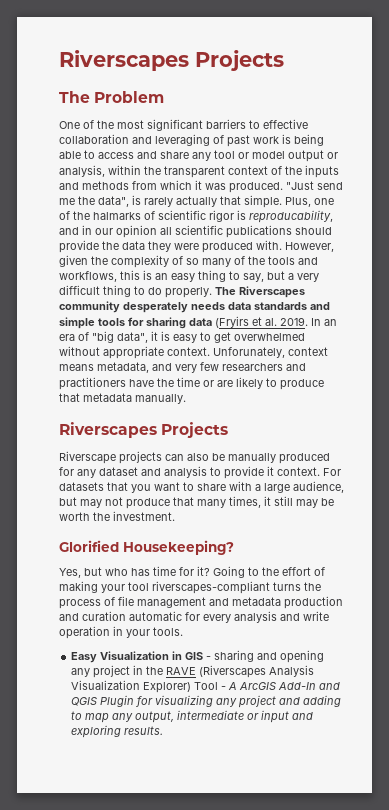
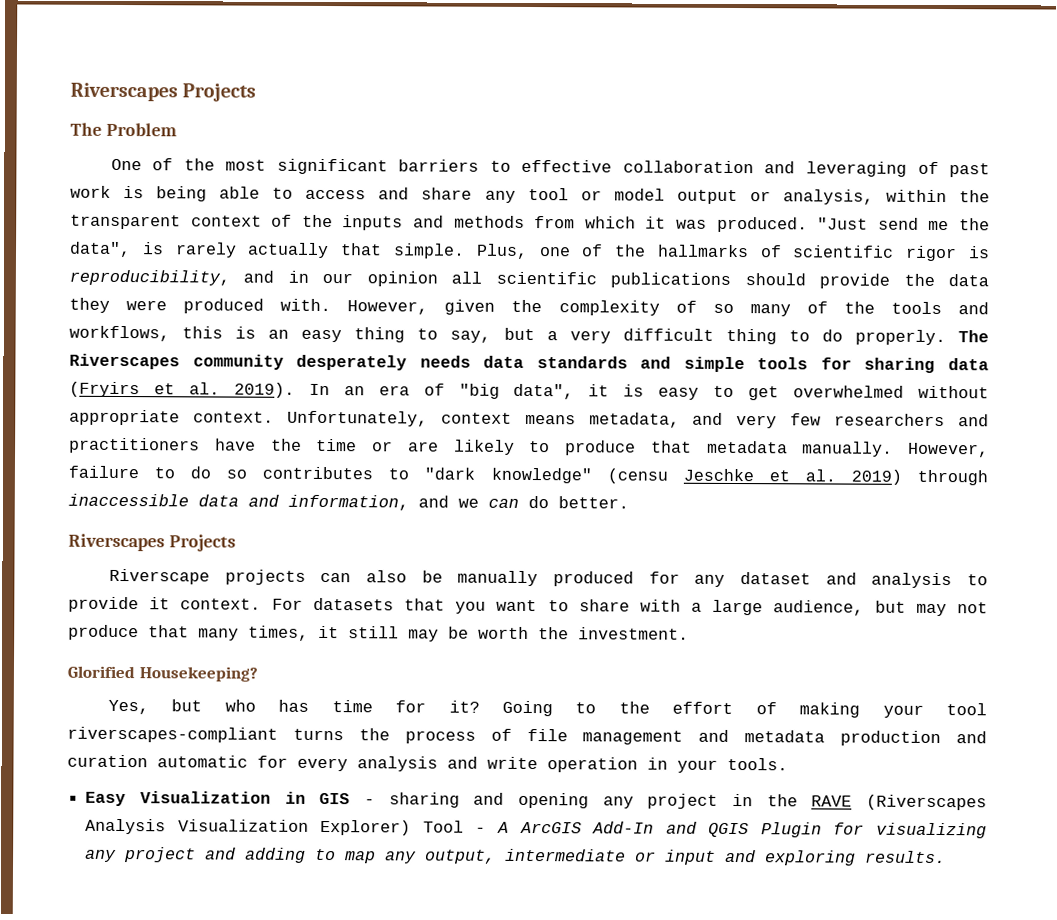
[93,212,141,220] halmarks -> [656,244,749,258] hallmarks
[249,210,333,223] reproducability, -> [69,269,230,286] reproducibility,
[280,317,308,326] 2019. -> [233,382,295,398] 2019).
[213,347,285,358] Unforunately, -> [286,410,428,427] Unfortunately,
(186, 399) none -> [908,442,989,458] [68,465,989,486] [68,493,629,511] However, failure to do so contributes to "dark knowledge" (censu Jeschke et al. 2019) through inaccessible data and information, and we can do better.

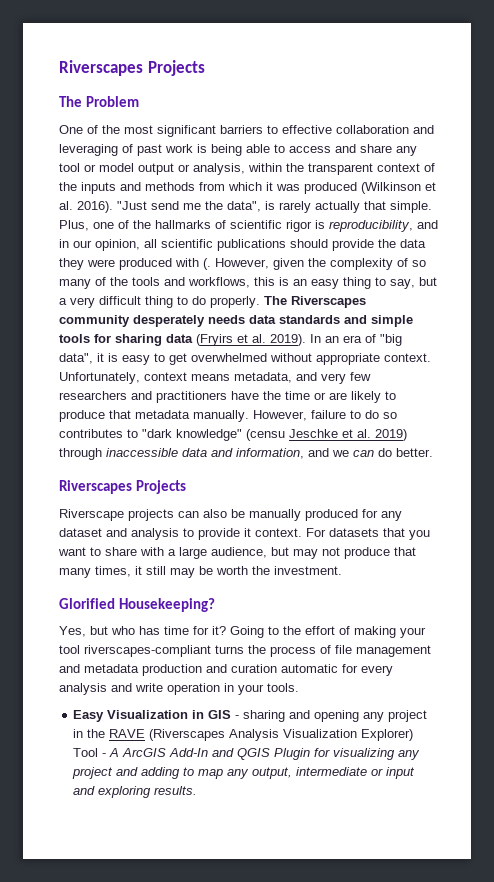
[716,216,808,233] produced. -> [304,182,436,194] [59,201,113,213] produced (Wilkinson et al. 2016).
[366,271,438,287] opinion -> [95,239,140,251] opinion,
[280,298,332,312] with. -> [175,258,211,270] with (.

